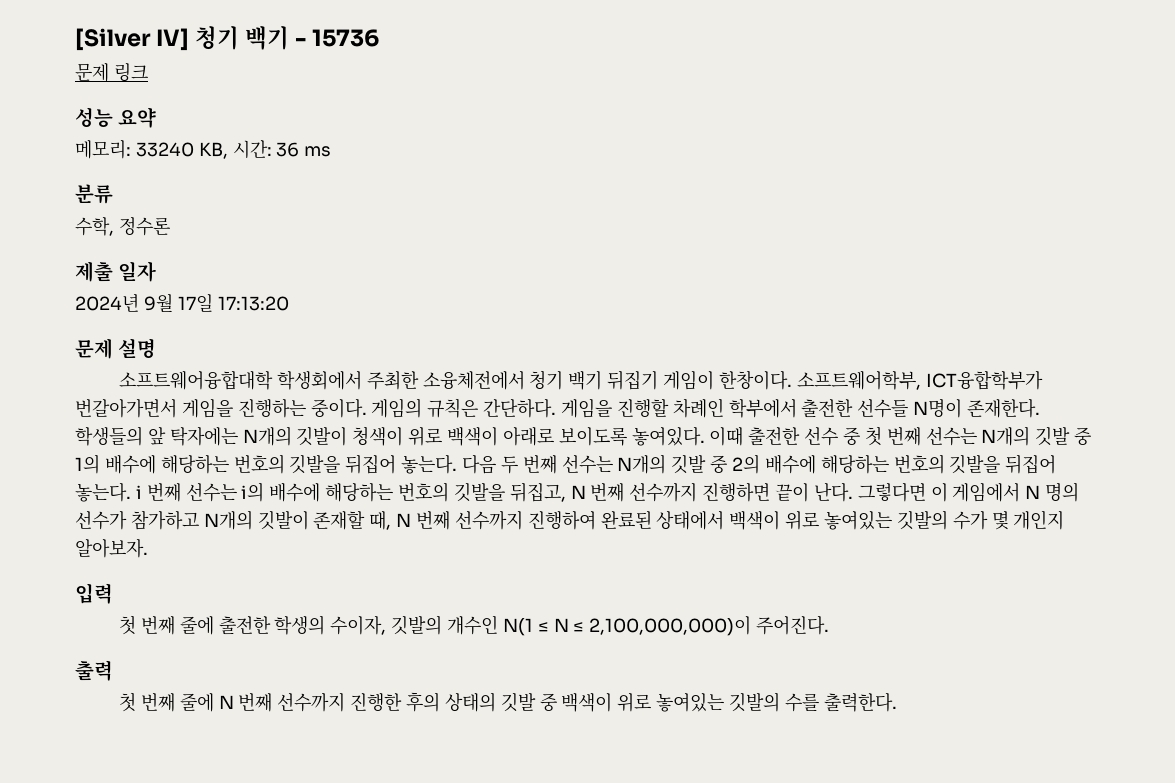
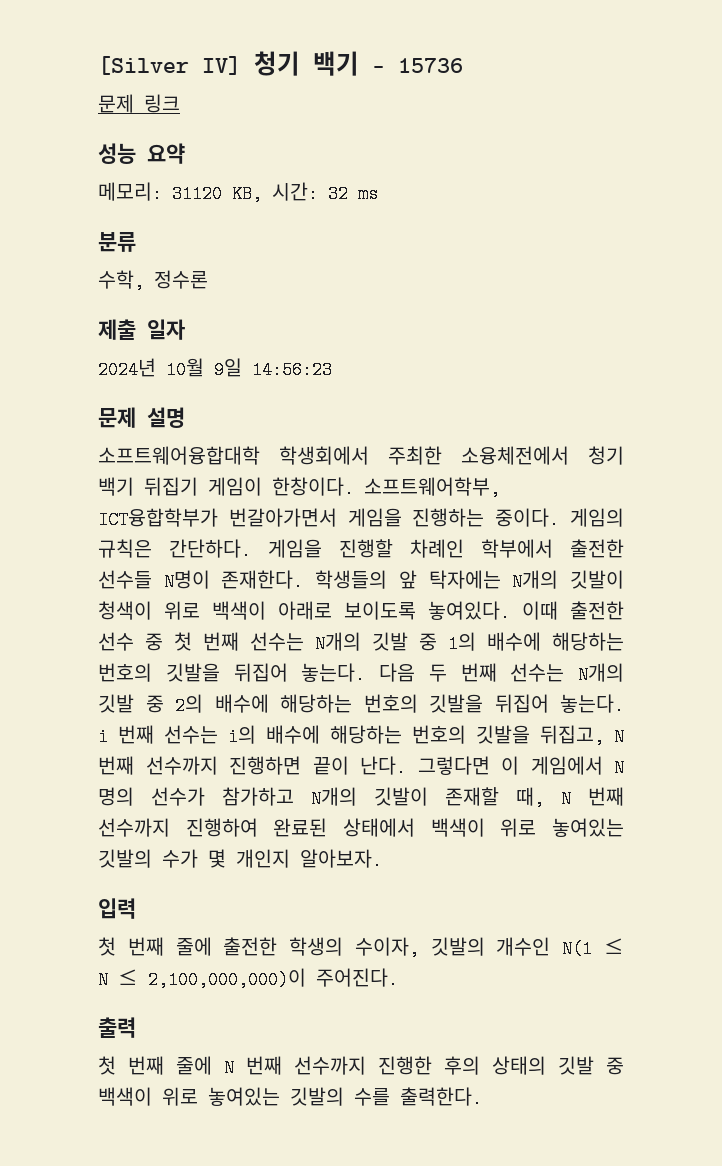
[135,142,194,157] 33240 -> [172,185,222,203] 31120
[276,142,300,157] 36 -> [328,185,348,203] 32
[143,294,289,312] 9월 17일 17:13:20 -> [166,358,332,379] 10월 9일 14:56:23

